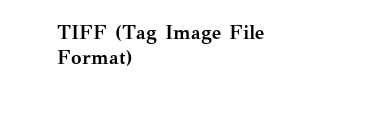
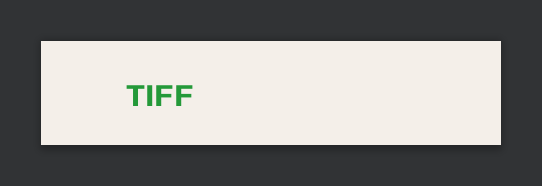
[115,25,264,44] [57,50,133,66] (Tag Image File Format) -> (194, 95) none

